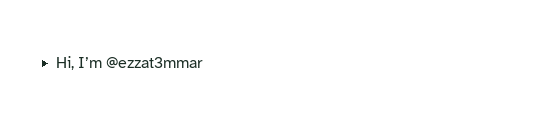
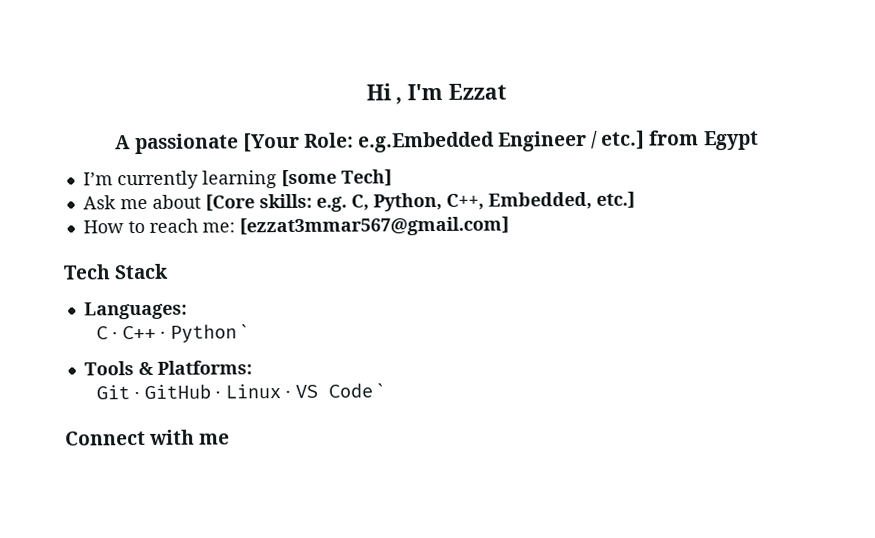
[56,56,204,70] Hi, I’m @ezzat3mmar -> [365,83,507,105] [115,130,759,155] [82,169,392,190] [82,191,635,212] [82,216,509,237] [63,263,170,280] [83,301,187,320] [96,324,248,343] [83,360,252,376] [96,383,384,400] [65,429,231,446] Hi , I'm Ezzat // A passionate [Your Role: e.g.Embedded Engineer / etc.] from Egypt // I’m currently learning [some Tech] // Ask me about [Core skills: e.g. C, Python, C++, Embedded, etc.] // How to reach me: [ezzat3mmar567@gmail.com] // Tech Stack // Languages: // C · C++ · Python ` // Tools & Platforms: // Git · GitHub · Linux · VS Code ` // Connect with me

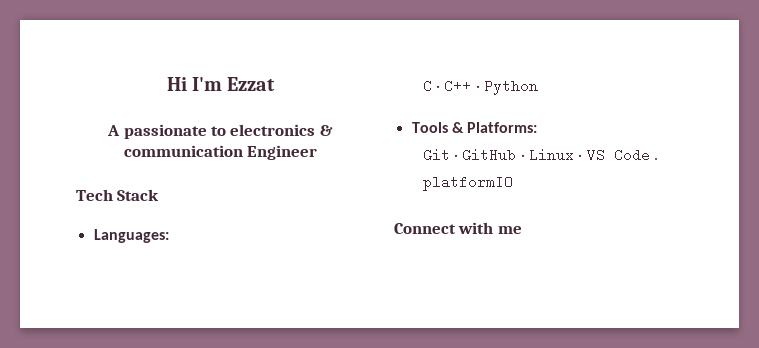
[395,97,403,105] , -> (187, 84) none
[242,130,759,153] [82,169,392,190] [82,191,635,212] [82,216,509,237] [Your Role: e.g.Embedded Engineer / etc.] from Egypt // I’m currently learning [some Tech] // Ask me about [Core skills: e.g. C, Python, C++, Embedded, etc.] // How to reach me: [ezzat3mmar567@gmail.com] -> [211,124,333,136] [123,145,318,160] to electronics & communication Engineer
[241,324,248,339] ` -> (538, 87) none
[377,383,384,398] ` -> [653,158,658,160] [422,175,513,191] . platformIO

